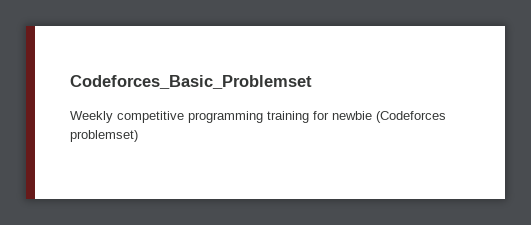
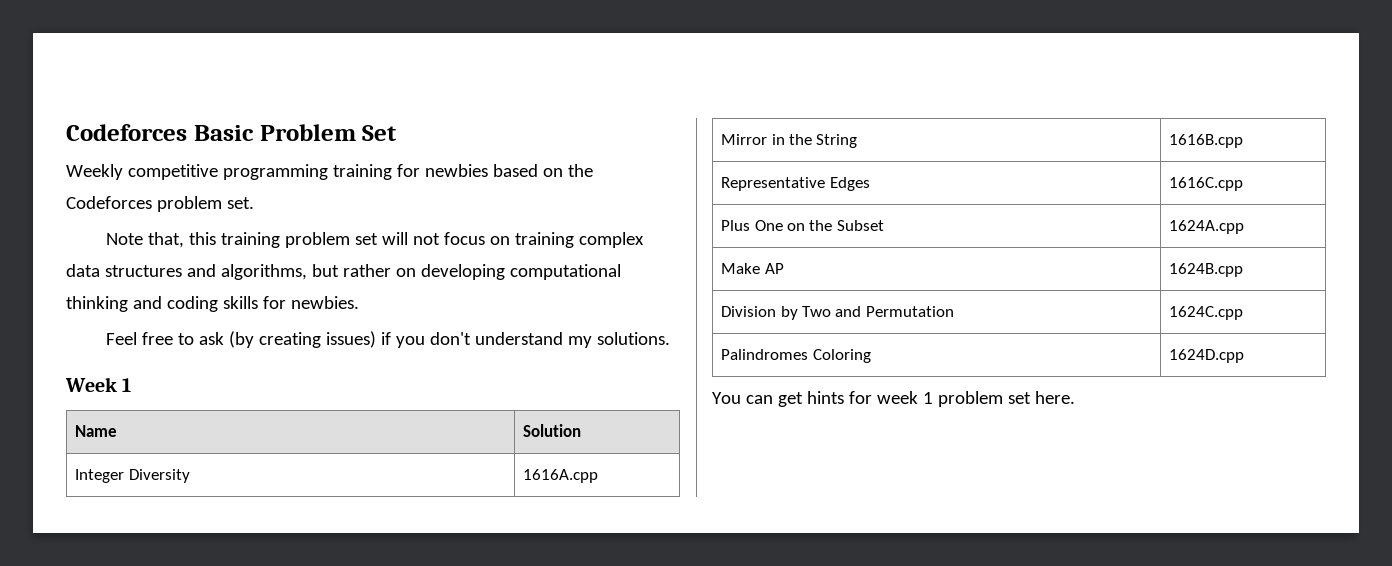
[70,75,312,89] Codeforces_Basic_Problemset -> [66,124,398,141] Codeforces Basic Problem Set
[332,111,446,123] [70,130,138,142] newbie (Codeforces problemset) -> [424,164,593,177] [66,196,254,212] [105,232,644,248] [66,264,621,280] [66,296,359,312] [105,331,670,348] [65,377,132,392] [75,425,118,437] [523,424,582,437] [75,469,190,483] [523,469,599,483] [721,134,858,148] [1169,134,1244,148] [721,177,870,191] [1169,177,1244,191] [721,220,884,231] [1169,220,1245,234] [721,263,784,274] [1169,263,1244,277] [721,306,954,320] [1169,306,1244,320] [721,349,871,363] [1169,349,1245,363] [712,391,1075,407] newbies based on the Codeforces problem set. // Note that, this training problem set will not focus on training complex data structures and algorithms, but rather on developing computational thinking and coding skills for newbies. // Feel free to ask (by creating issues) if you don't understand my solutions. // Week 1 // Name | Solution // Integer Diversity | 1616A.cpp // Mirror in the String | 1616B.cpp // Representative Edges | 1616C.cpp // Plus One on the Subset | 1624A.cpp // Make AP | 1624B.cpp // Division by Two and Permutation | 1624C.cpp // Palindromes Coloring | 1624D.cpp // You can get hints for week 1 problem set here.

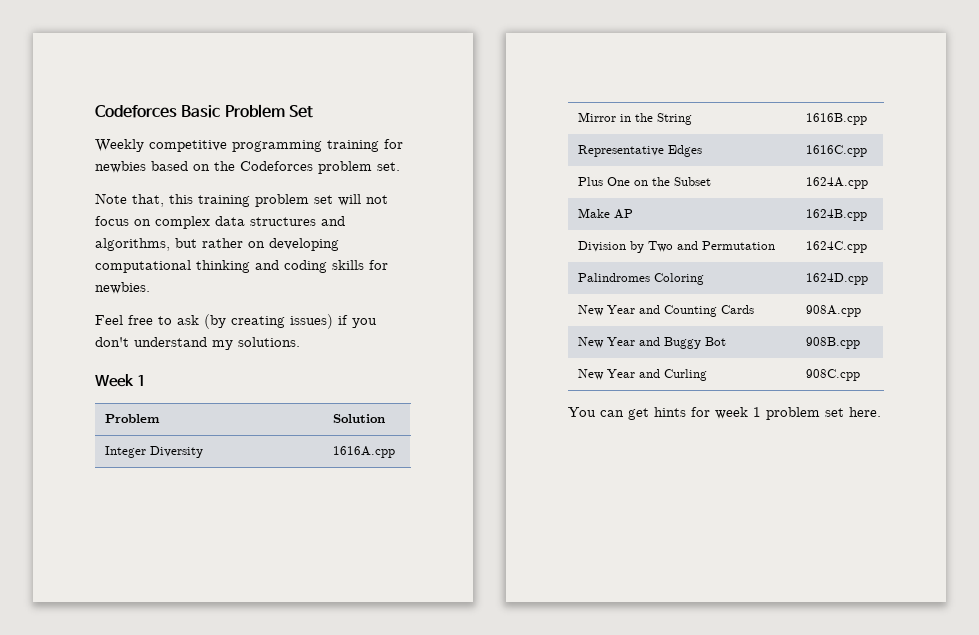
[514,232,574,248] training -> (151, 222) none
[75,425,118,437] Name -> [105,414,161,423] Problem
(1245, 356) none -> [578,305,755,317] [806,305,862,317] [578,337,727,349] [806,337,861,349] [578,369,708,381] [806,369,861,381] // New Year and Counting Cards | 908A.cpp // New Year and Buggy Bot | 908B.cpp // New Year and Curling | 908C.cpp

